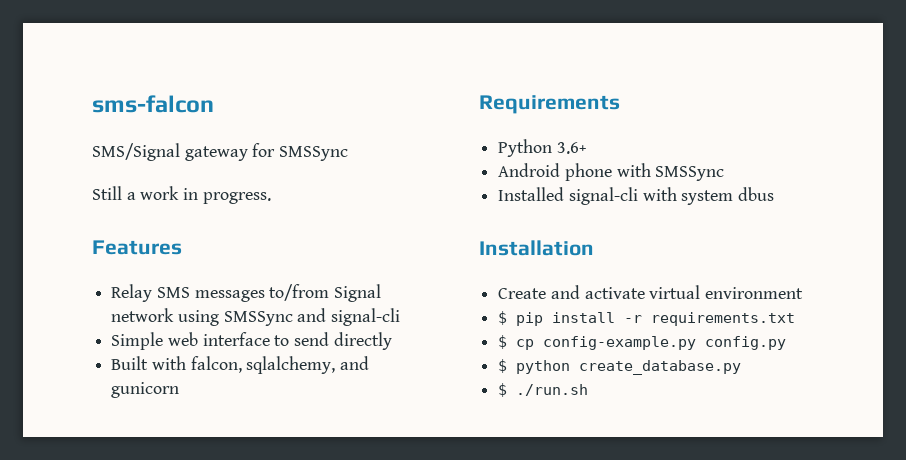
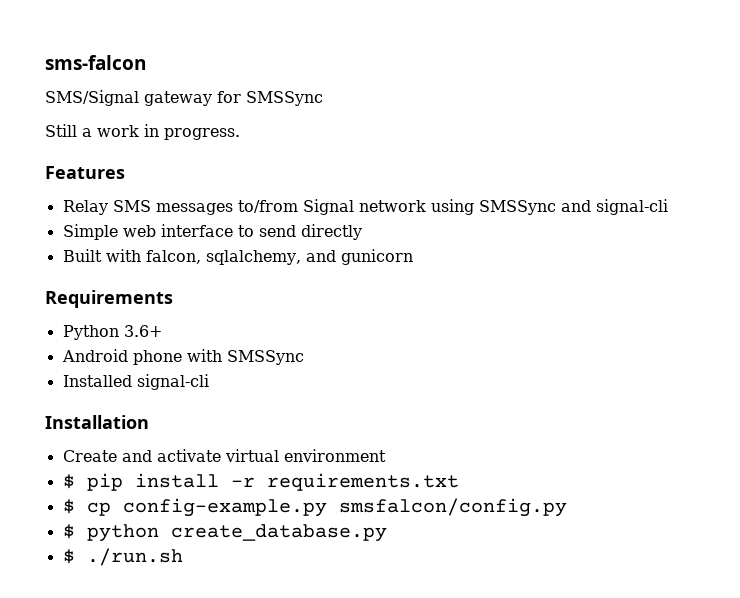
[642,187,775,205] with system dbus -> (209, 382) none
[705,336,787,350] config.py -> [338,498,567,517] smsfalcon/config.py

